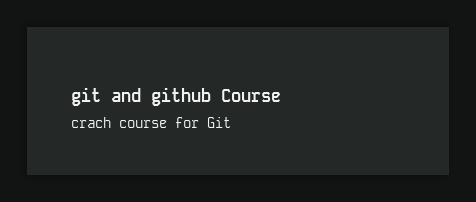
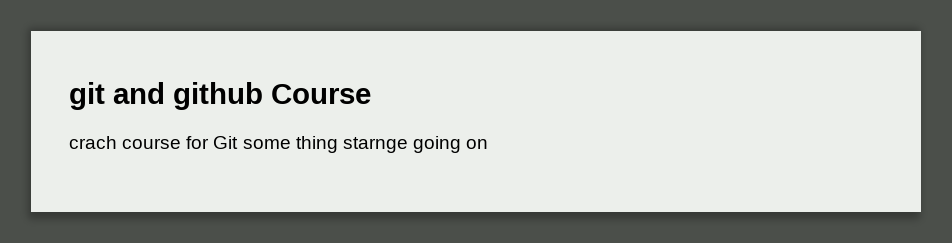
(231, 122) none -> [242,136,489,153] some thing starnge going on

